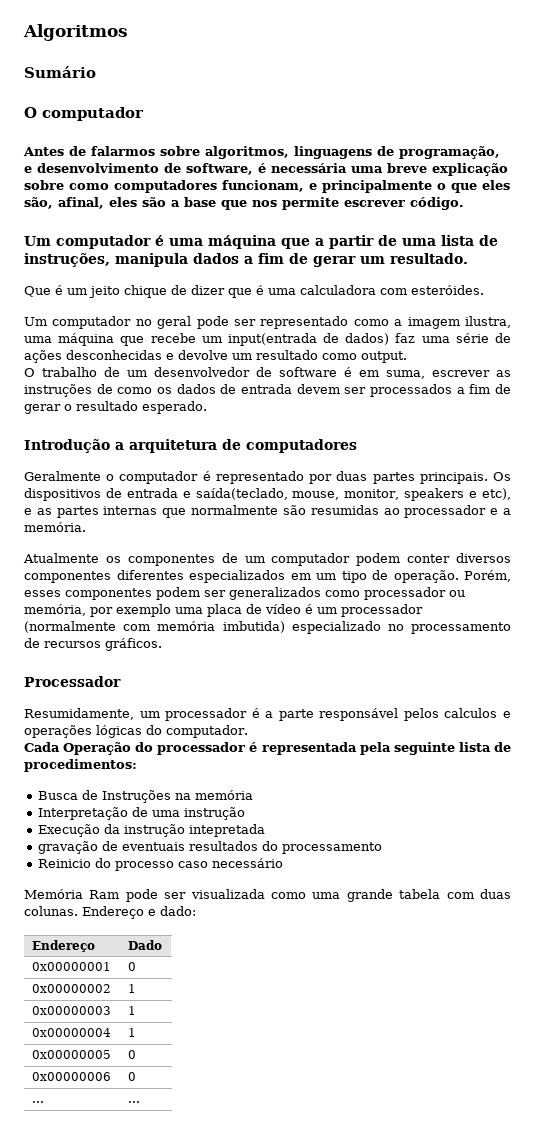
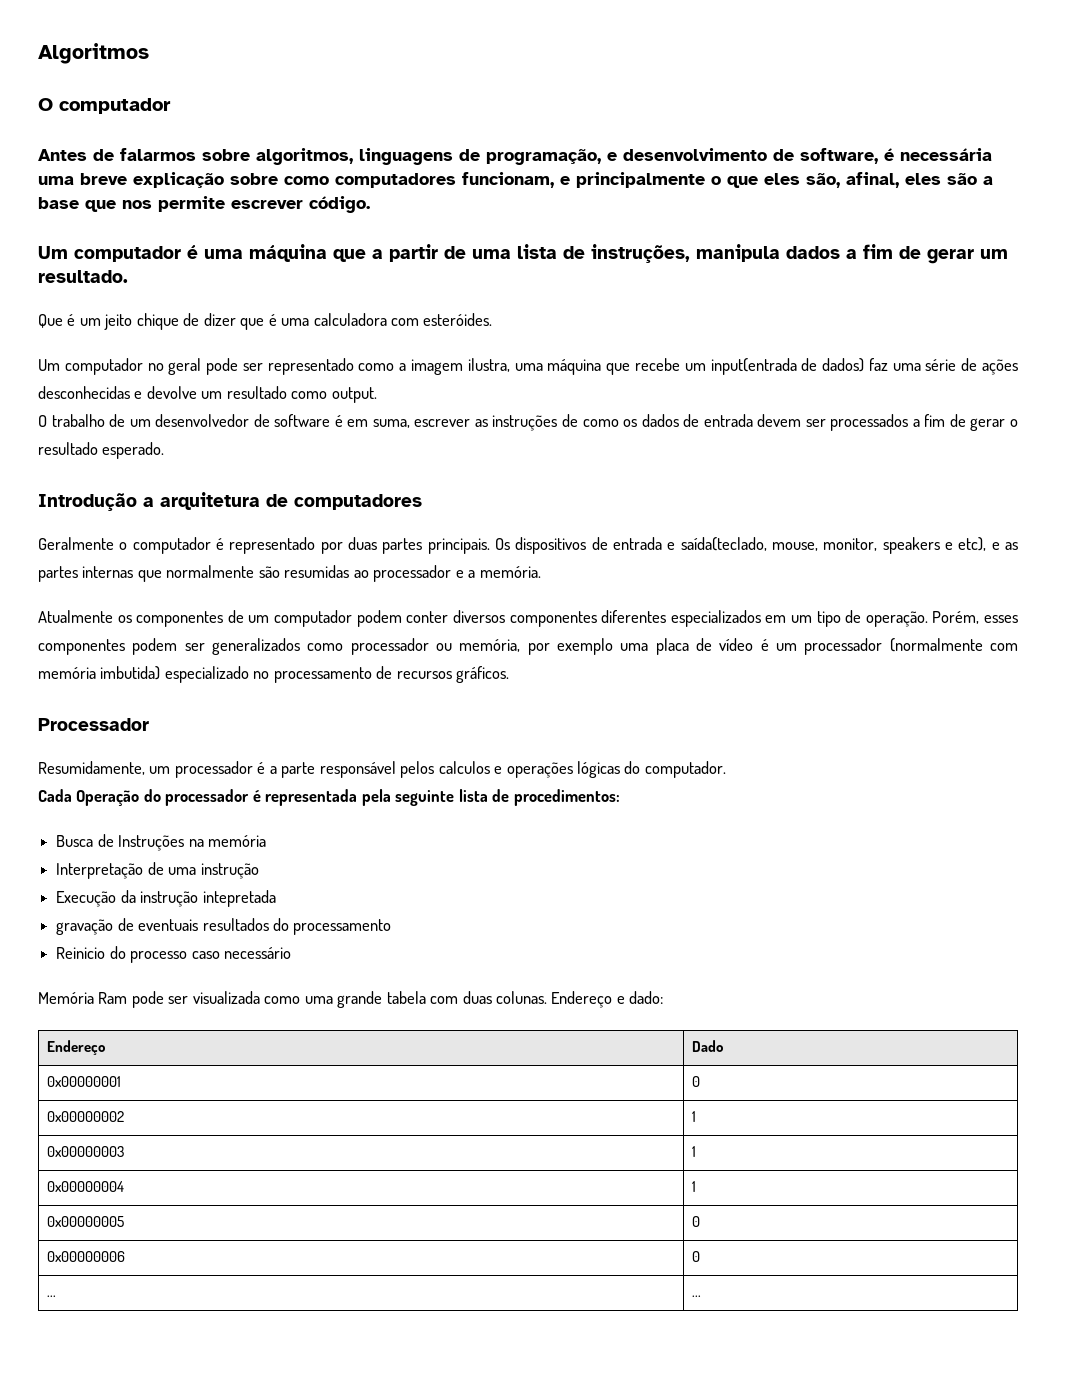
[24,66,96,78] // Sumário -> (149, 53) none

